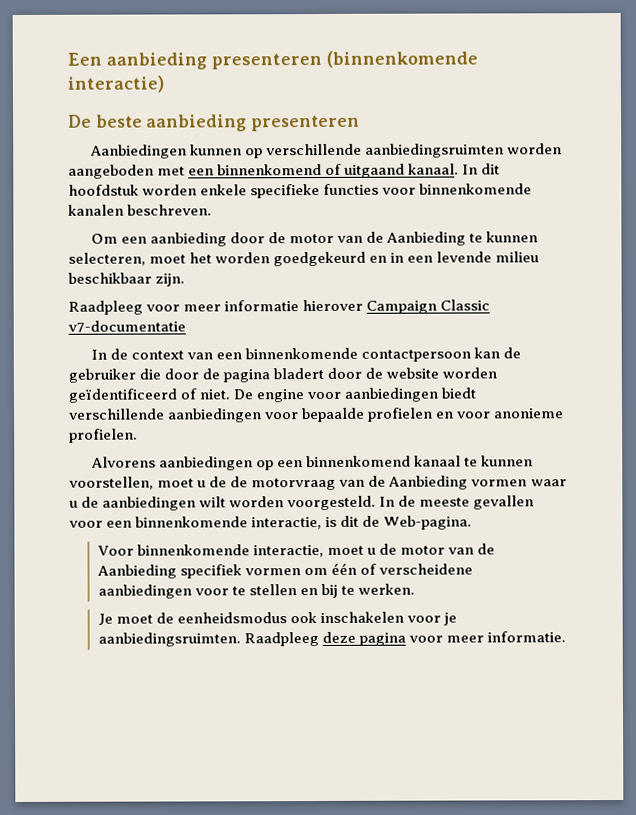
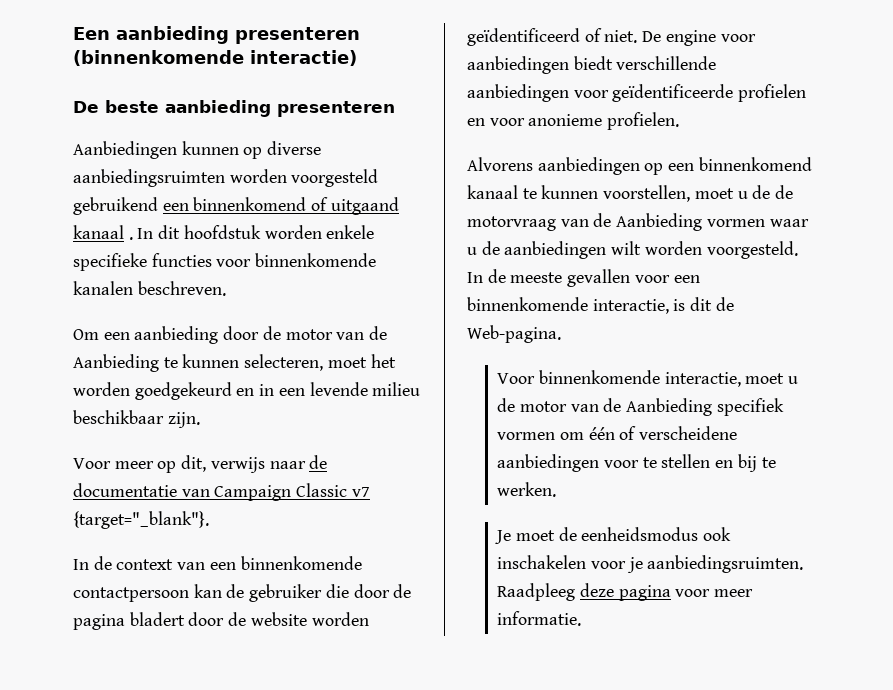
[265,143,362,156] verschillende -> [267,141,322,155] diverse
[68,164,186,179] aangeboden met -> [291,169,379,187] [73,197,158,215] voorgesteld gebruikend
[408,163,460,175] kanaal. -> [73,225,133,240] kanaal .
[68,299,491,315] [68,320,186,333] Raadpleeg voor meer informatie hierover Campaign Classic v7-documentatie -> [73,455,328,473] [73,483,370,501] [73,511,209,529] Voor meer op dit, verwijs naar de documentatie van Campaign Classic v7 {target="_blank"}.
[302,407,366,423] bepaalde -> [612,84,734,102] geïdentificeerde

